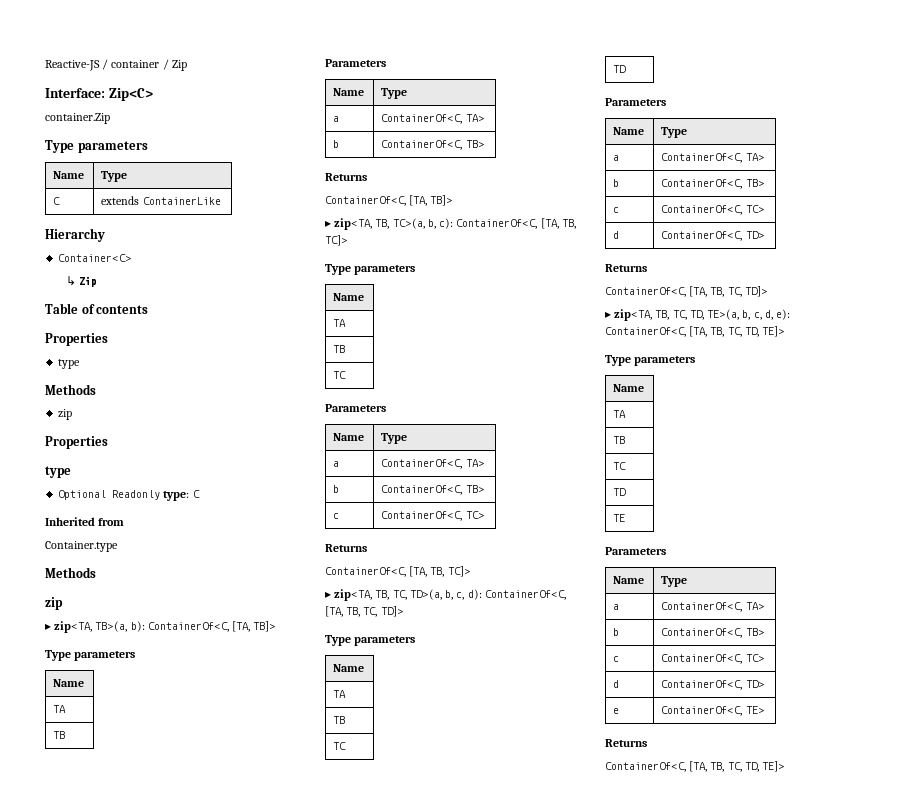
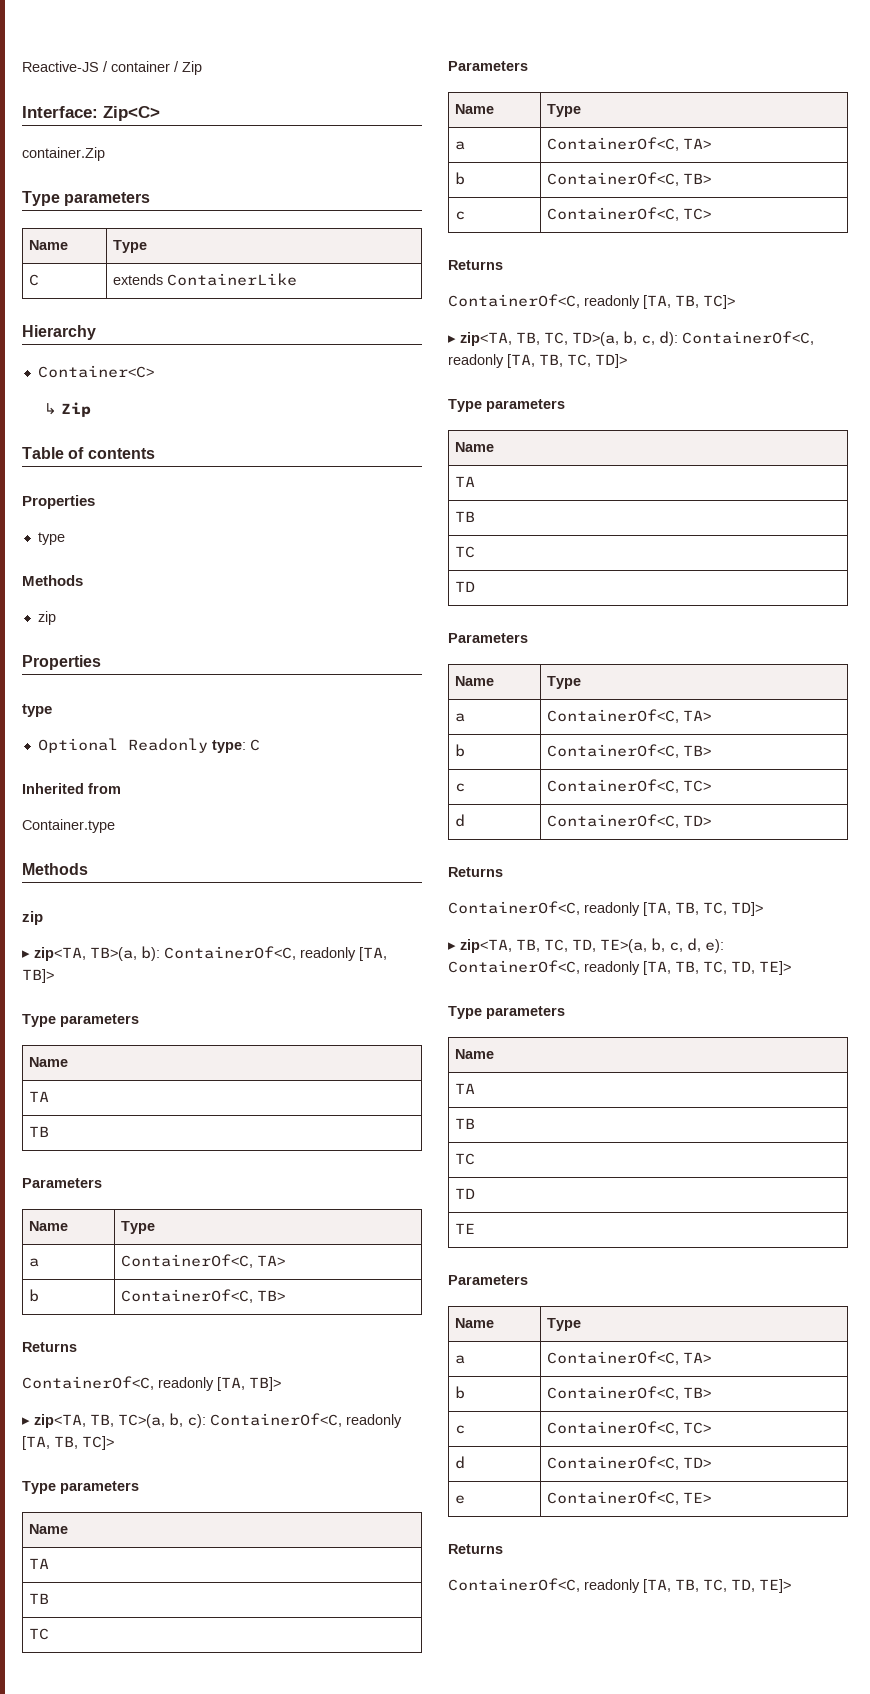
(229, 627) none -> [300,947,356,961] readonly
(406, 201) none -> [158,1377,214,1391] readonly
(538, 224) none -> [346,1414,402,1428] readonly
(406, 572) none -> [584,295,640,309] readonly
(566, 595) none -> [448,354,504,368] readonly
(686, 292) none -> [584,902,640,916] readonly
(686, 332) none -> [584,961,640,975] readonly
(686, 767) none -> [584,1579,640,1593] readonly

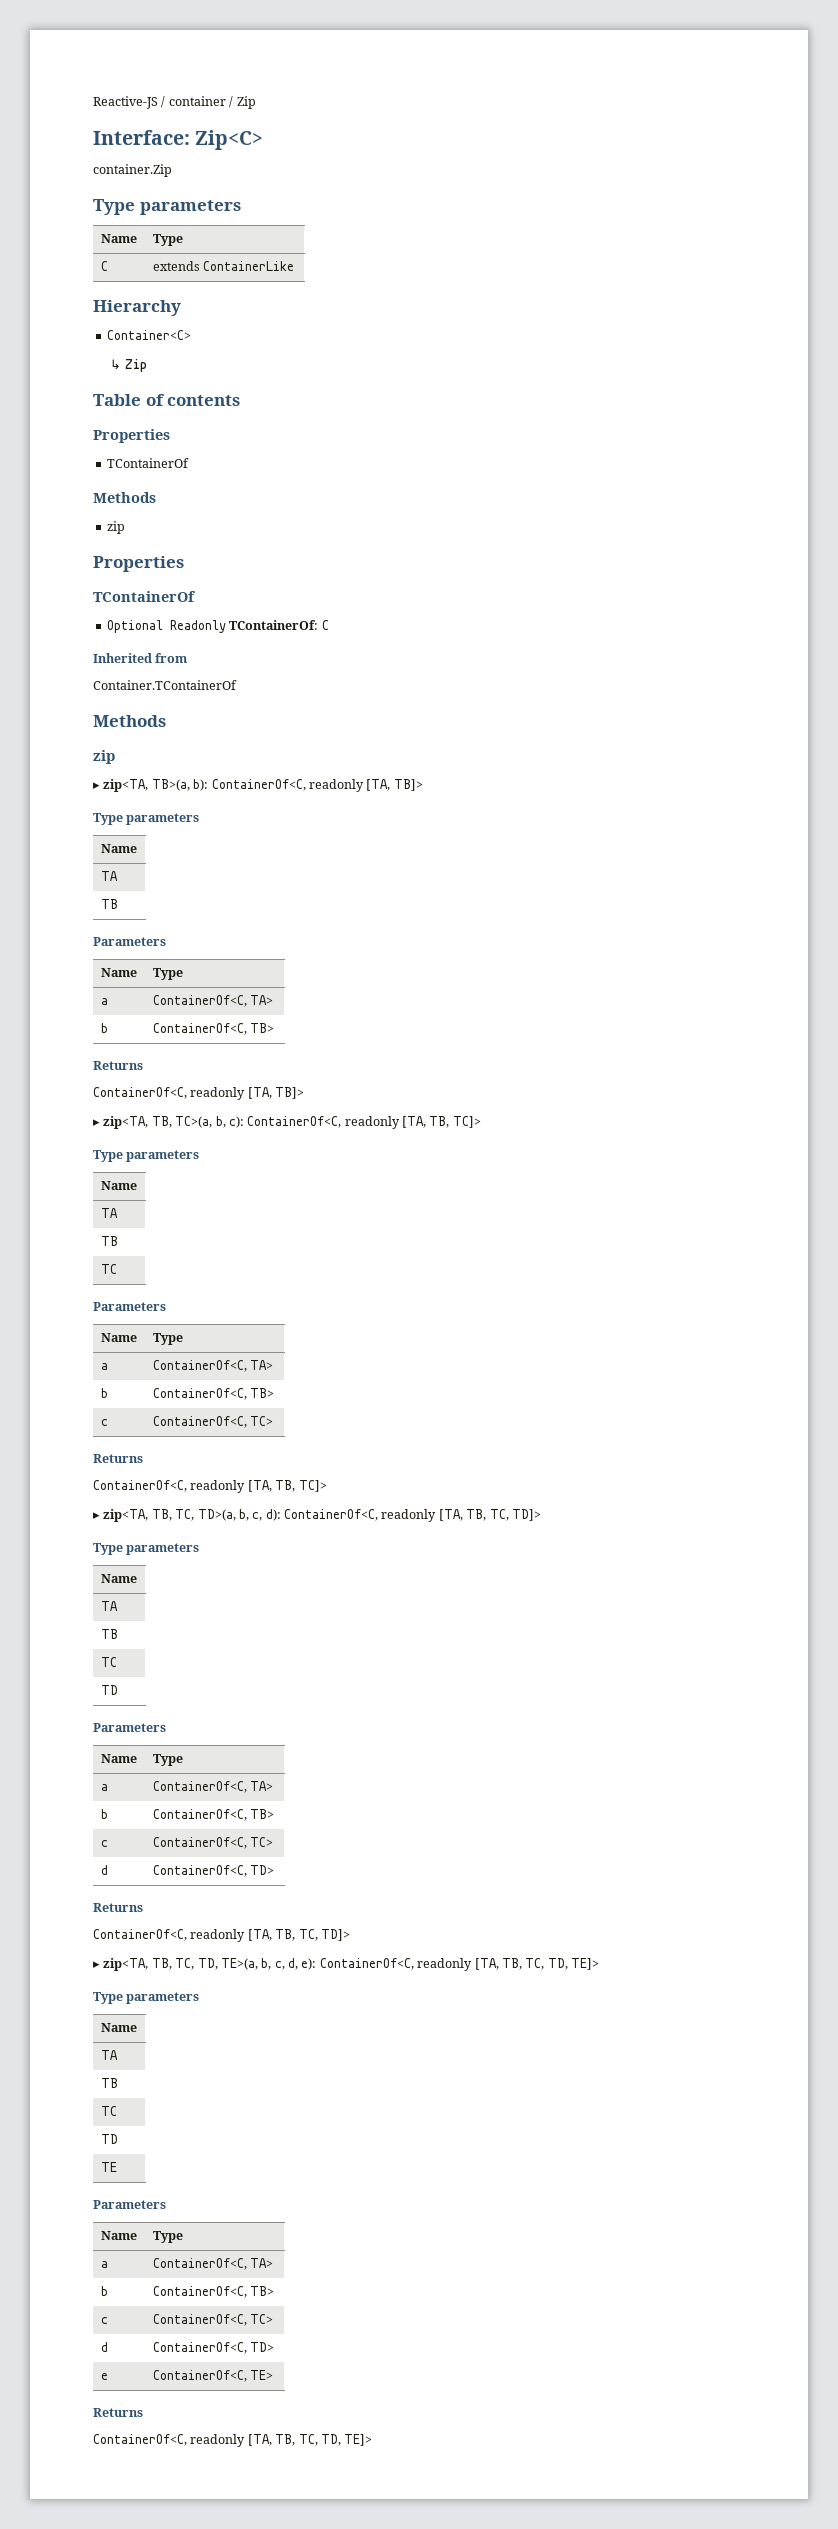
[37,532,65,545] type -> [106,458,189,468] TContainerOf
[22,704,52,717] type -> [93,591,195,602] TContainerOf
[211,740,246,753] type: -> [229,620,319,630] TContainerOf:
[22,819,115,833] Container.type -> [93,680,237,690] Container.TContainerOf

